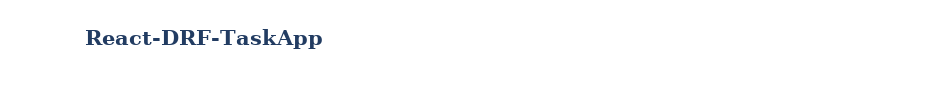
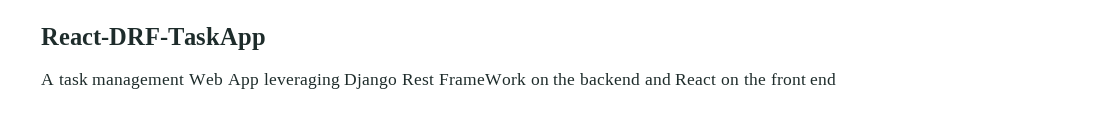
(323, 39) none -> [41,73,837,89] // A task management Web App leveraging Django Rest FrameWork on the backend and React on the front end

